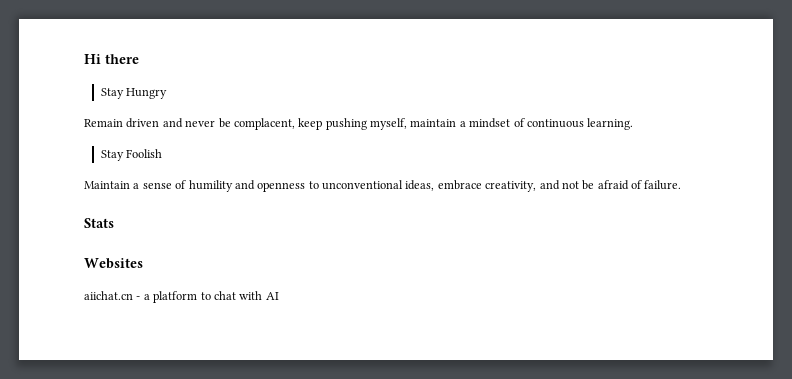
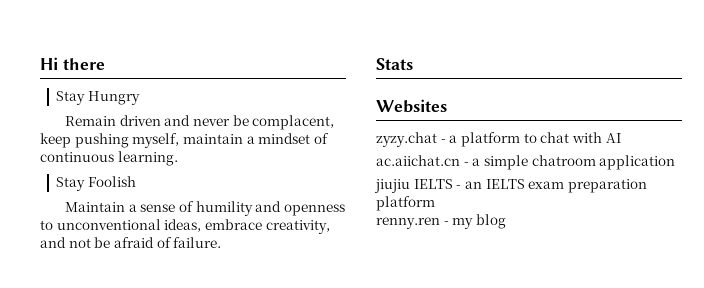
[84,291,133,300] aiichat.cn -> [376,132,437,147] zyzy.chat
(279, 296) none -> [376,155,676,170] [374,179,647,193] [376,196,435,211] [376,214,506,229] // ac.aiichat.cn - a simple chatroom application // jiujiu IELTS - an IELTS exam preparation platform // renny.ren - my blog

